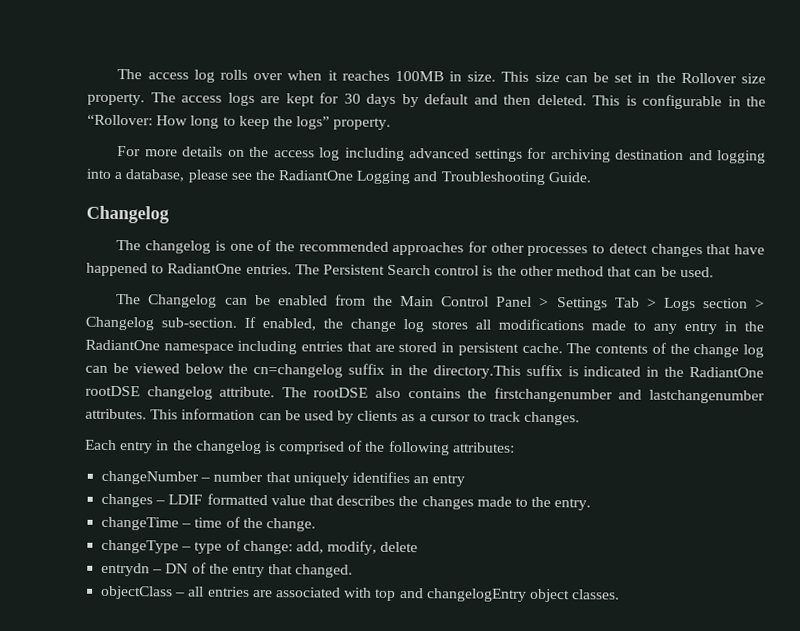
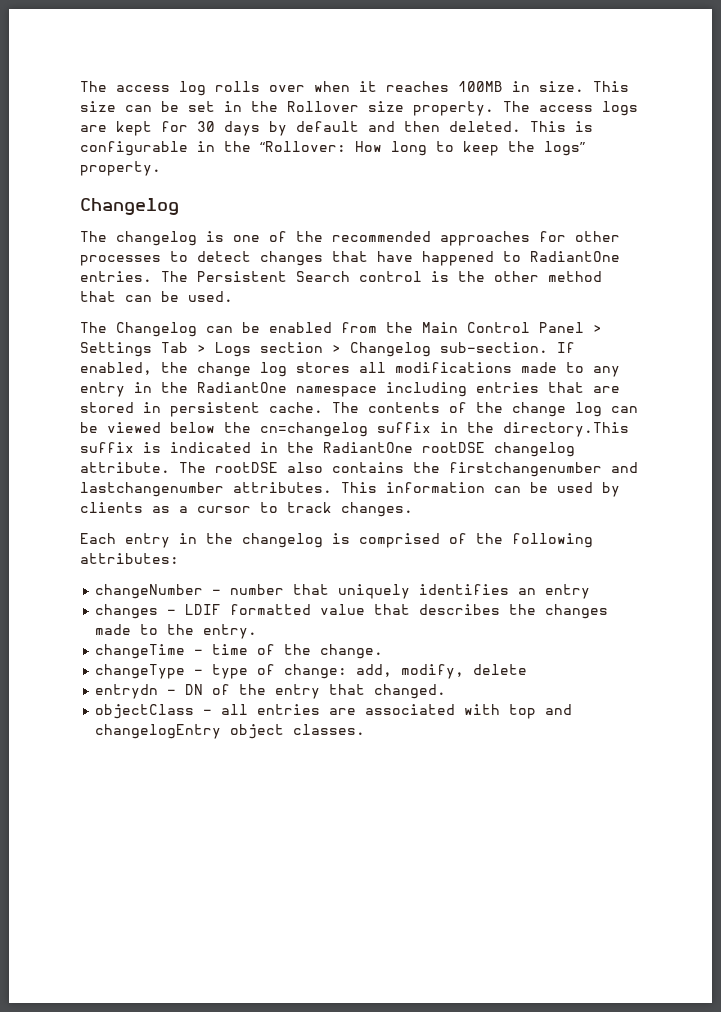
[117,146,767,164] [86,168,592,186] // For more details on the access log including advanced settings for archiving destination and logging into a database, please see the RadiantOne Logging and Troubleshooting Guide. -> (161, 168) none

